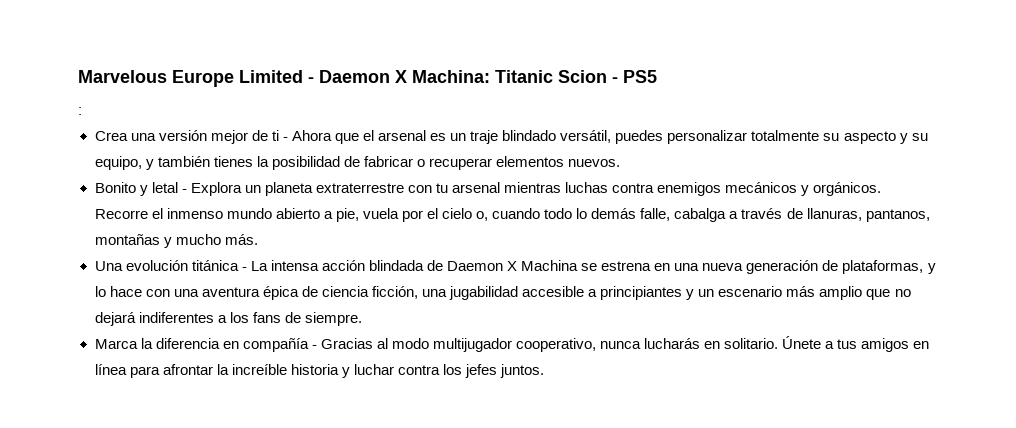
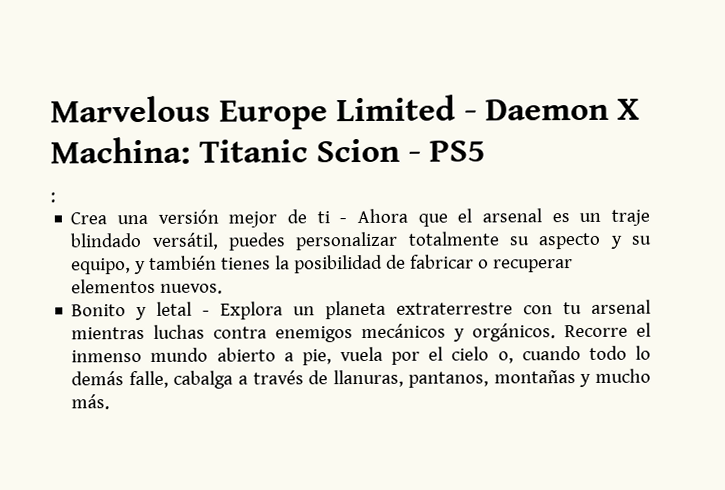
[94,260,936,274] [94,286,911,300] [94,312,362,326] [94,336,930,352] [94,364,545,378] // Una evolución titánica - La intensa acción blindada de Daemon X Machina se estrena en una nueva generación de plataformas, y lo hace con una aventura épica de ciencia ficción, una jugabilidad accesible a principiantes y un escenario más amplio que no dejará indiferentes a los fans de siempre. // Marca la diferencia en compañía - Gracias al modo multijugador cooperativo, nunca lucharás en solitario. Únete a tus amigos en línea para afrontar la increíble historia y luchar contra los jefes juntos. -> (111, 402) none

